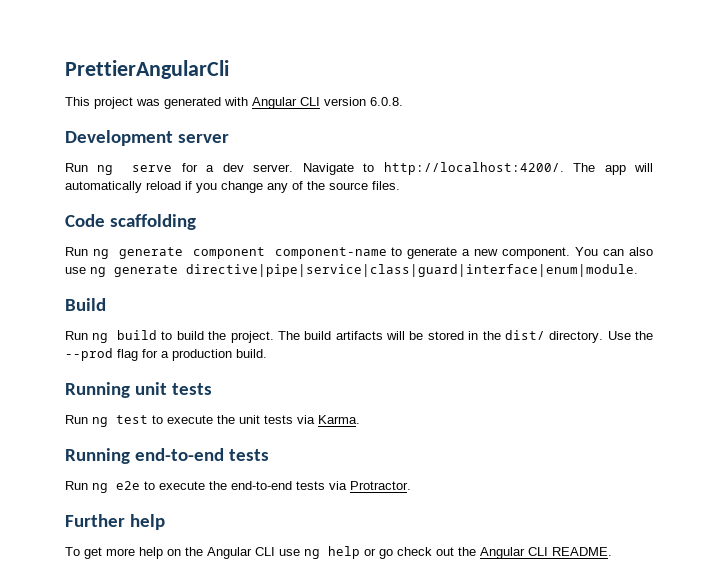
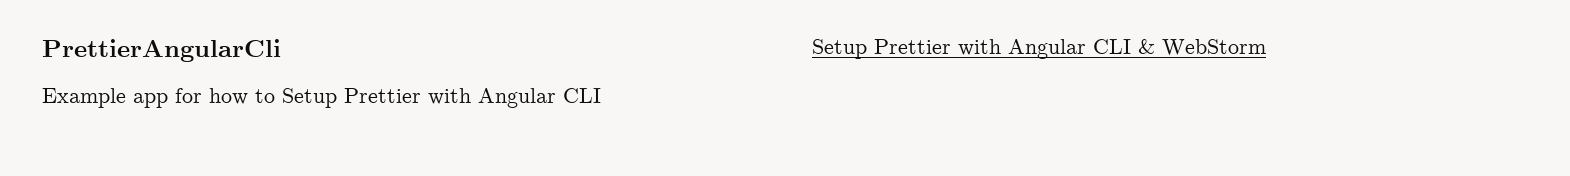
[65,97,403,109] [65,130,229,146] [65,162,653,175] [65,181,400,193] [65,214,196,230] [65,247,653,259] [65,264,638,277] [65,298,106,311] [65,330,653,343] [65,348,267,361] [65,382,212,398] [65,415,360,427] [65,448,269,464] [65,481,411,493] [65,514,165,530] [65,546,612,559] This project was generated with Angular CLI version 6.0.8. // Development server // Run ng serve for a dev server. Navigate to http://localhost:4200/. The app will automatically reload if you change any of the source files. // Code scaffolding // Run ng generate component component-name to generate a new component. You can also use ng generate directive|pipe|service|class|guard|interface|enum|module. // Build // Run ng build to build the project. The build artifacts will be stored in the dist/ directory. Use the --prod flag for a production build. // Running unit tests // Run ng test to execute the unit tests via Karma. // Running end-to-end tests // Run ng e2e to execute the end-to-end tests via Protractor. // Further help // To get more help on the Angular CLI use ng help or go check out the Angular CLI README. -> [42,88,601,108] [812,39,1266,59] Example app for how to Setup Prettier with Angular CLI // Setup Prettier with Angular CLI & WebStorm

